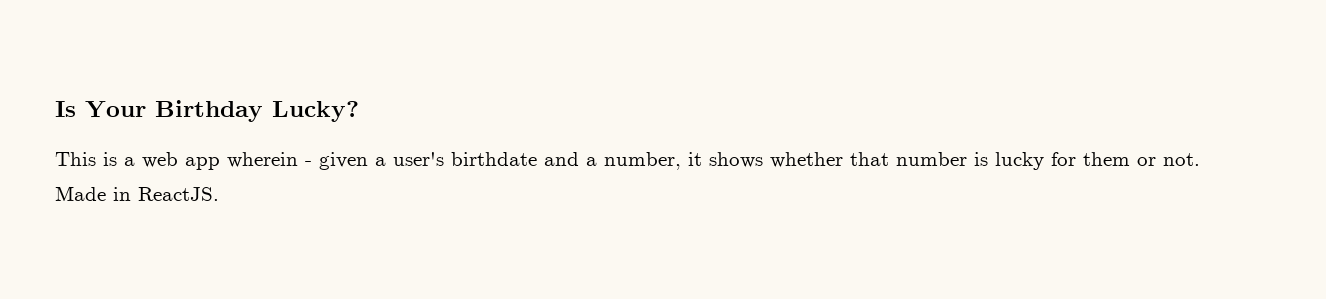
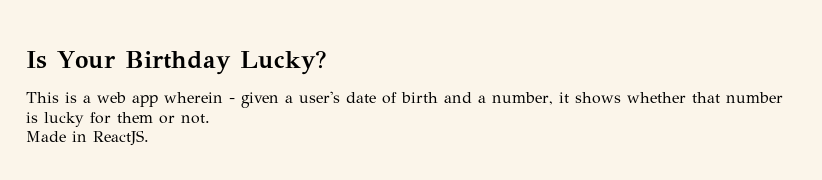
[451,152,537,166] birthdate -> [346,92,438,104] date of birth

